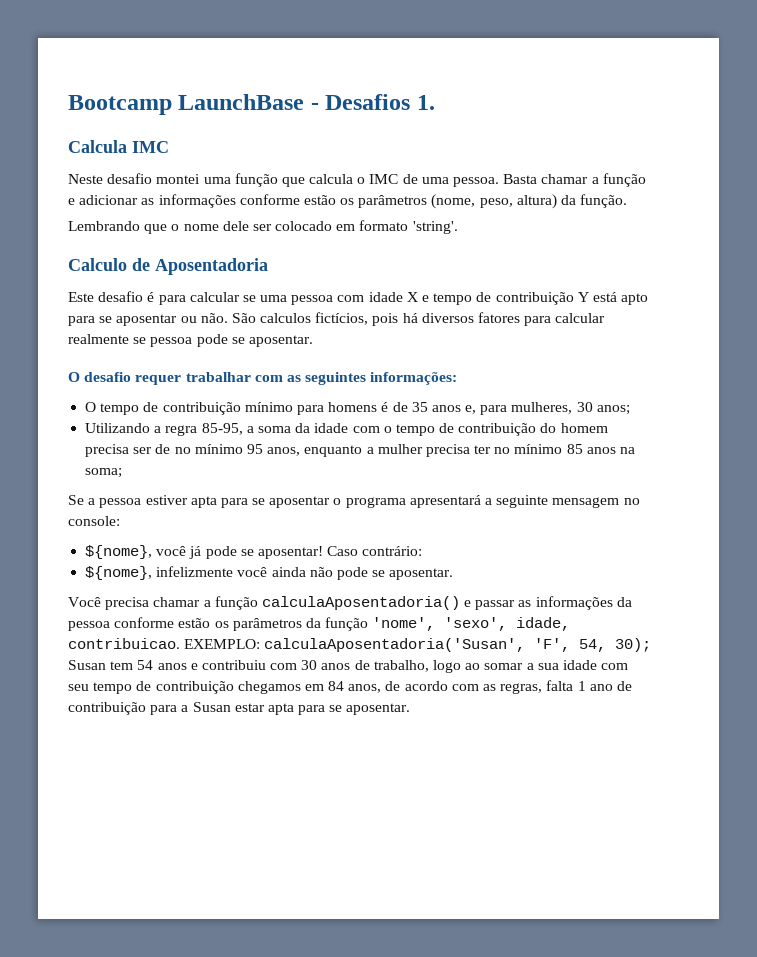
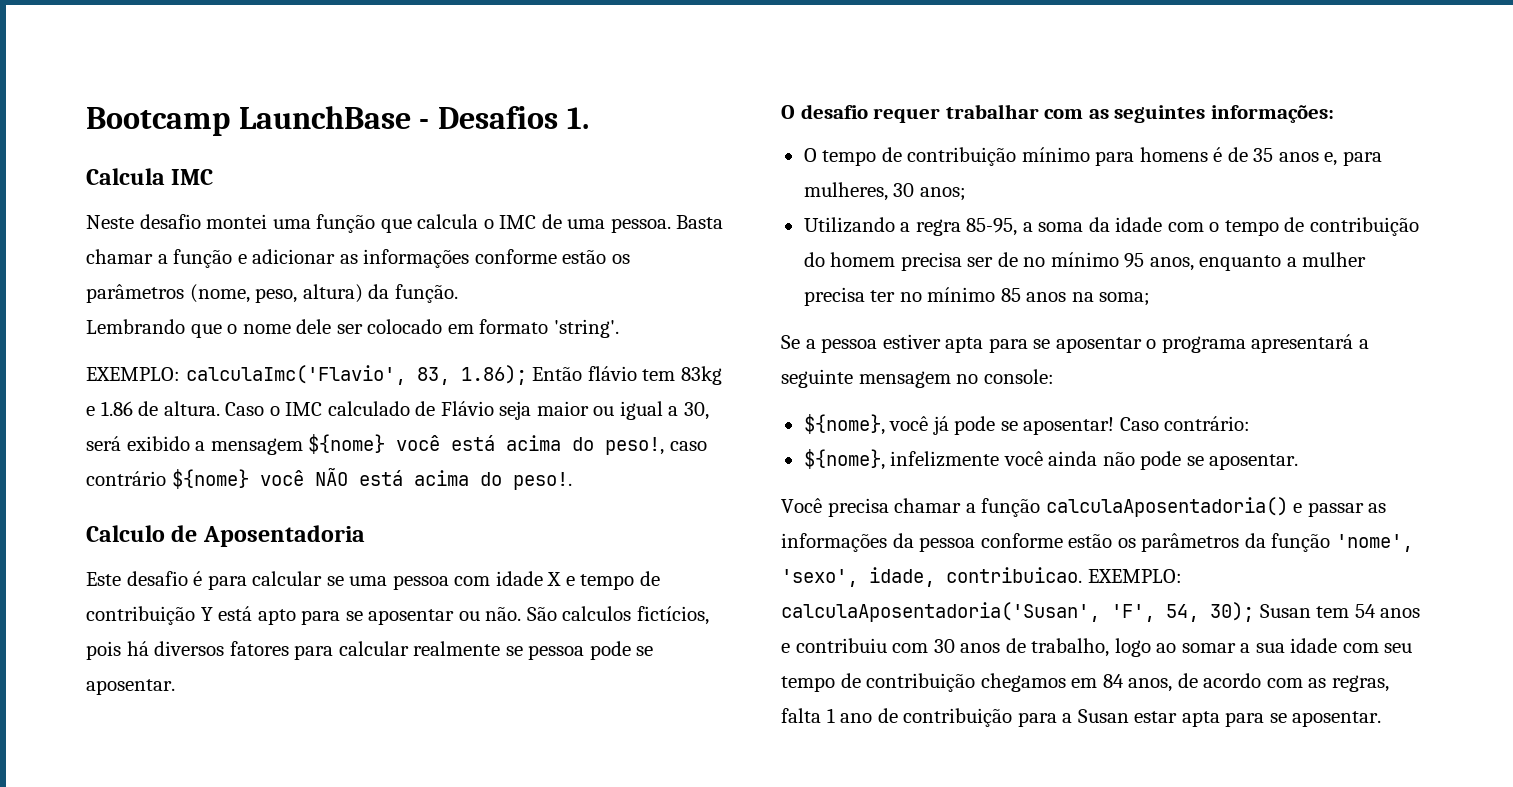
(458, 227) none -> [86,365,722,385] [86,401,710,420] [86,434,707,455] [86,468,572,490] // EXEMPLO: calculaImc('Flavio', 83, 1.86); Então flávio tem 83kg e 1.86 de altura. Caso o IMC calculado de Flávio seja maior ou igual a 30, será exibido a mensagem ${nome} você está acima do peso!, caso contrário ${nome} você NÃO está acima do peso!.

